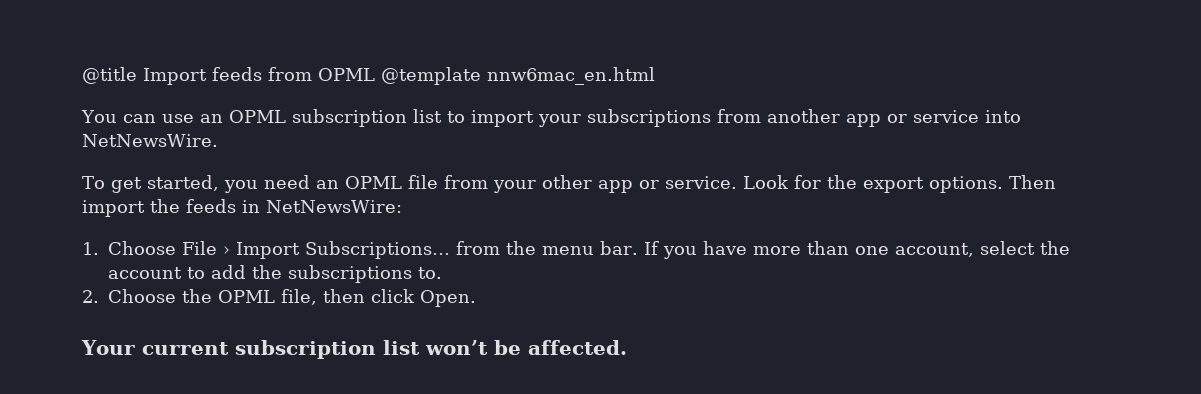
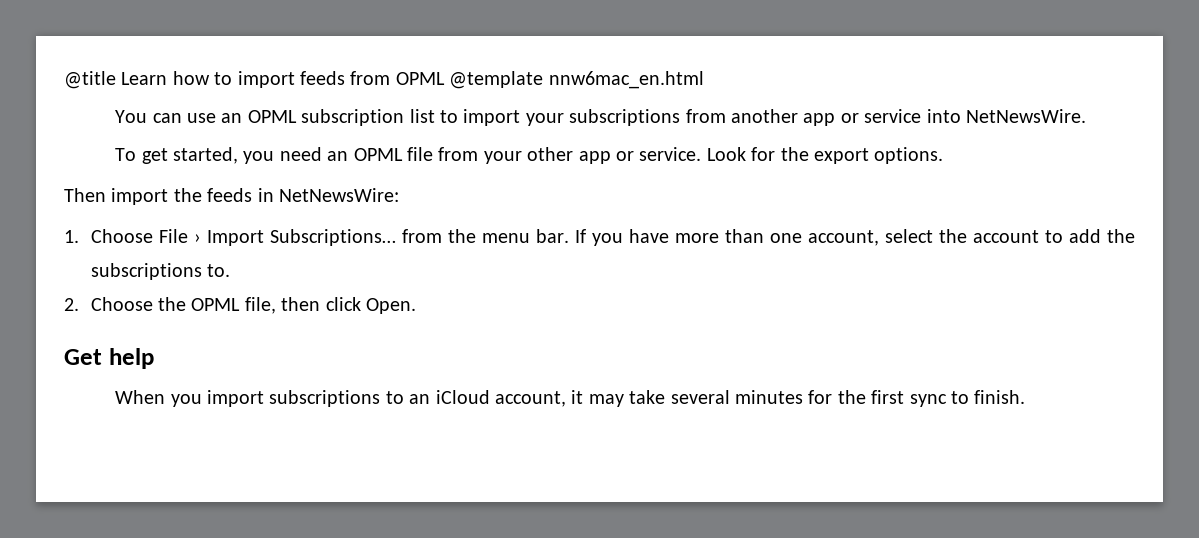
[143,68,207,85] Import -> [121,71,295,88] Learn how to import
(1003, 184) none -> (944, 155) //
[81,340,627,359] Your current subscription list won’t be affected. -> [64,348,154,369] [115,390,1026,407] Get help // When you import subscriptions to an iCloud account, it may take several minutes for the first sync to finish.

